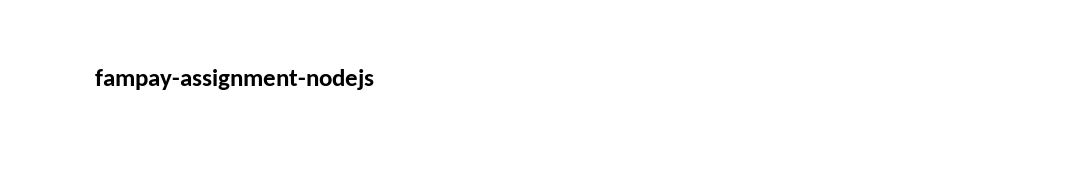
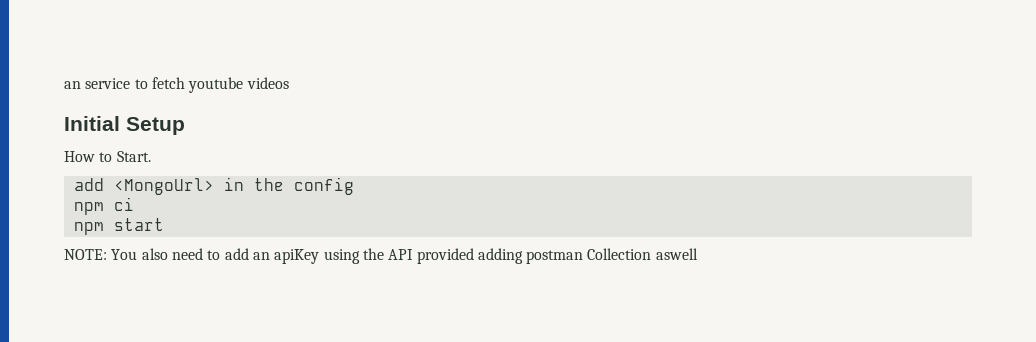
[95,69,374,90] fampay-assignment-nodejs -> [64,77,289,93] [64,116,185,135] [64,151,151,162] [73,177,354,195] [73,197,134,215] [73,218,164,235] [64,248,698,264] an service to fetch youtube videos // Initial Setup // How to Start. // add <MongoUrl> in the config // npm ci // npm start // NOTE: You also need to add an apiKey using the API provided adding postman Collection aswell

